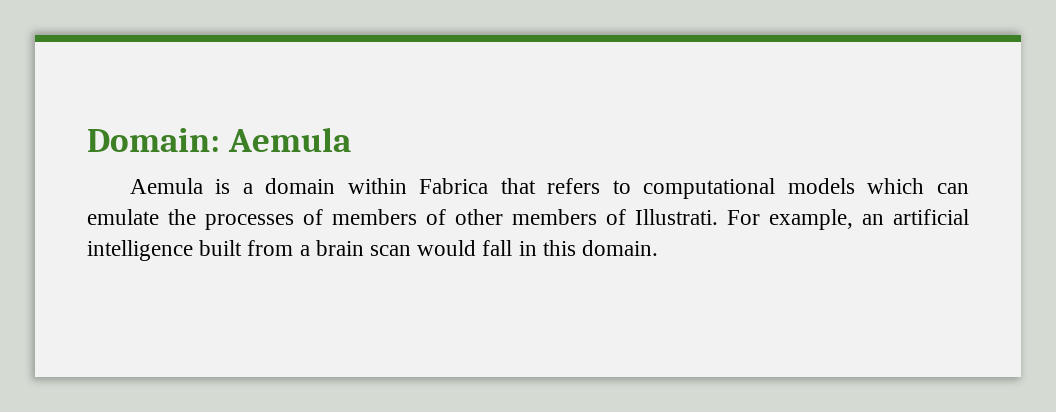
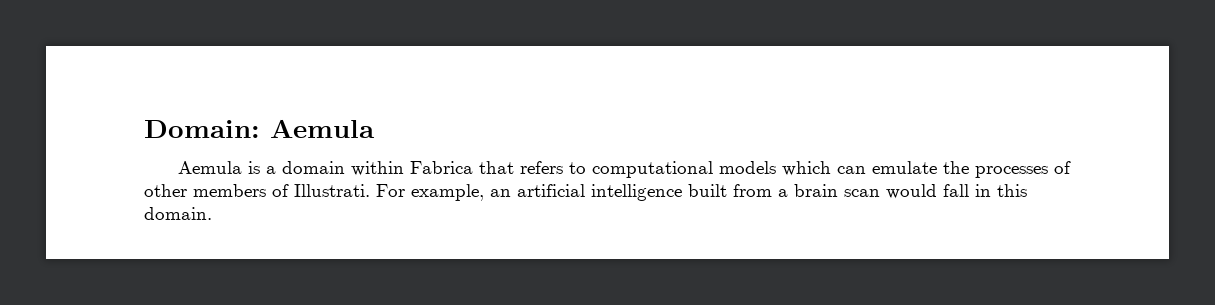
[332,209,446,225] members of -> (1072, 167) none

